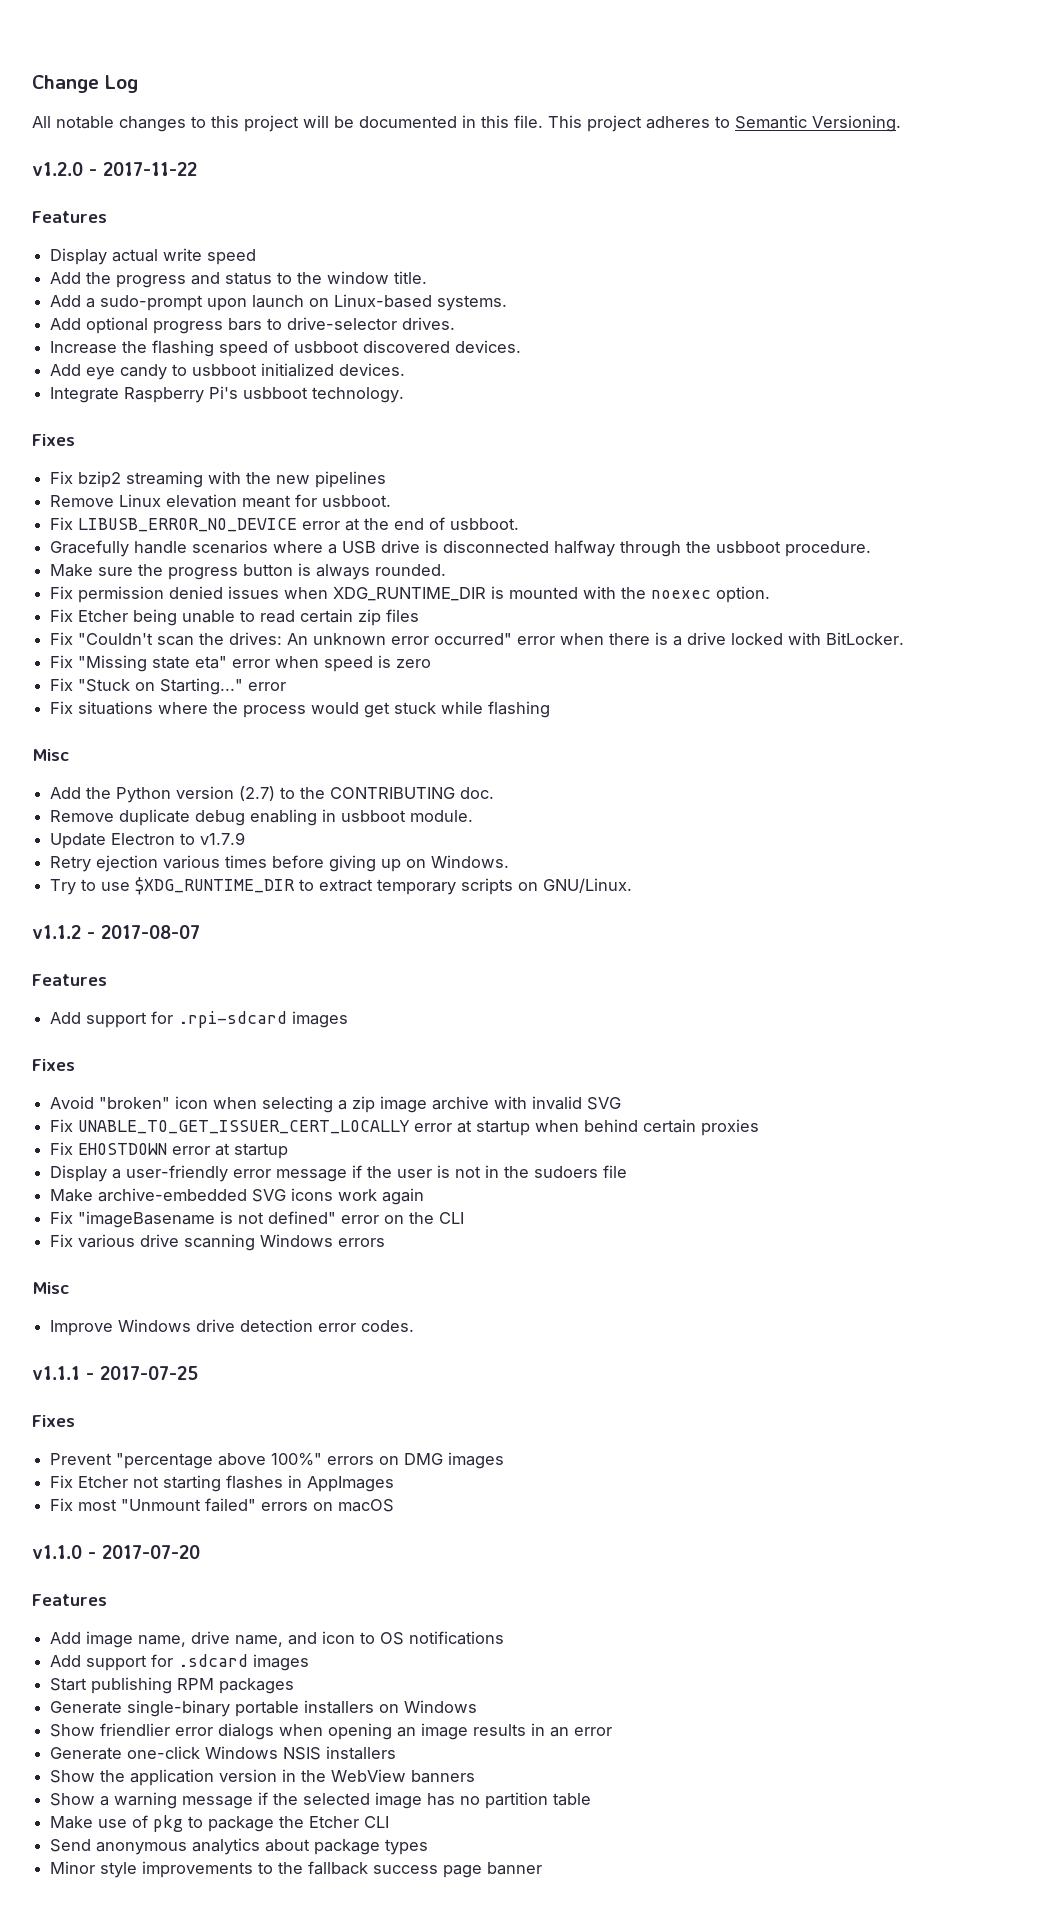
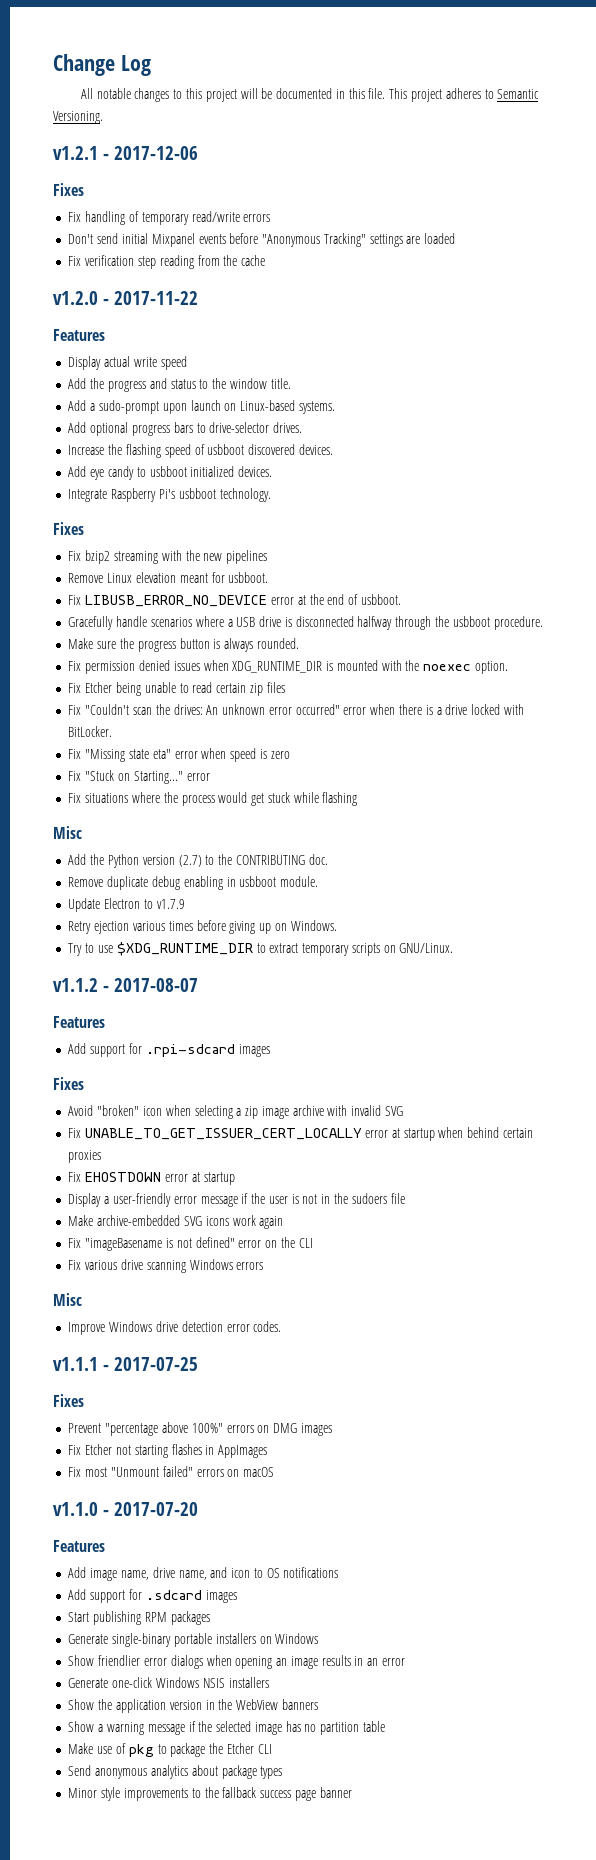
(901, 123) none -> [53,146,199,160] [53,183,84,196] [68,211,271,225] [68,233,456,247] [68,255,266,269] // v1.2.1 - 2017-12-06 // Fixes // Fix handling of temporary read/write errors // Don't send initial Mixpanel events before "Anonymous Tracking" settings are loaded // Fix verification step reading from the cache

